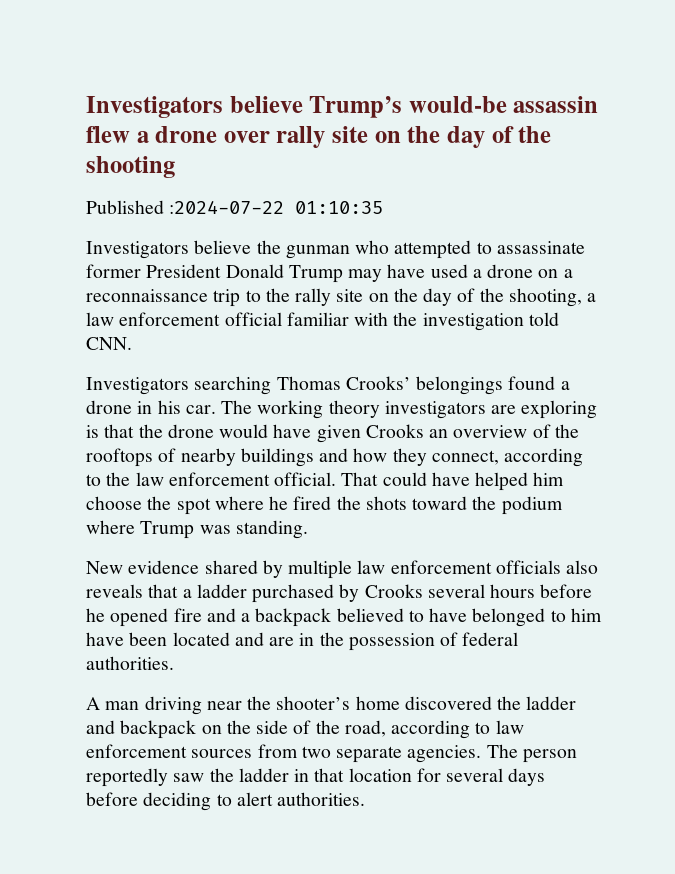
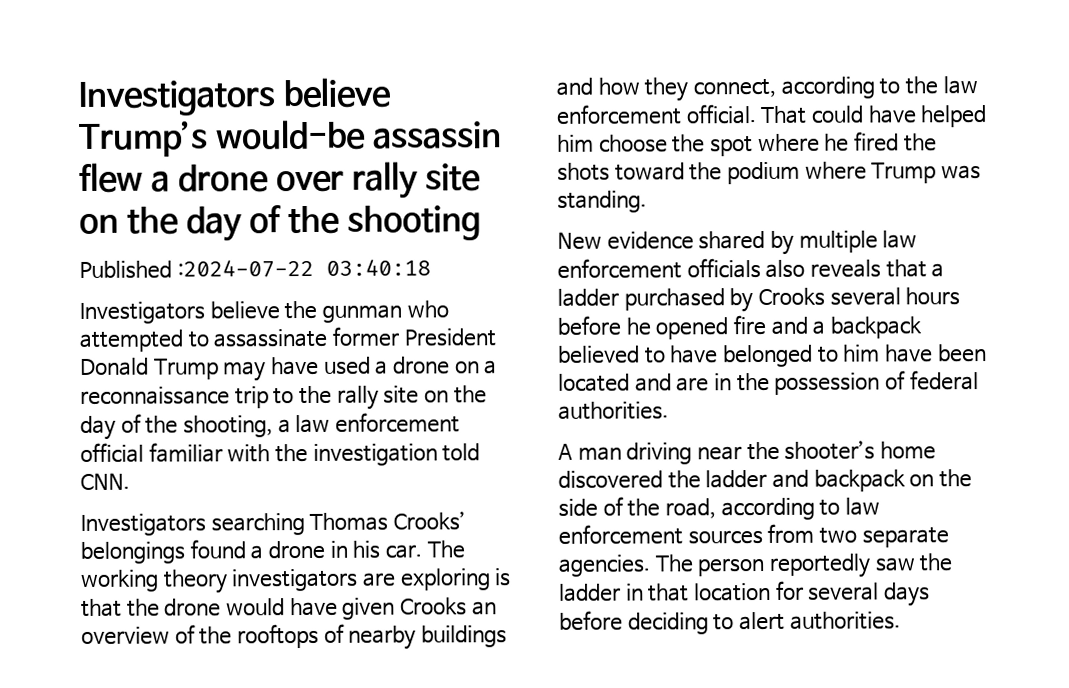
[295,201,384,214] 01:10:35 -> [325,259,431,276] 03:40:18

